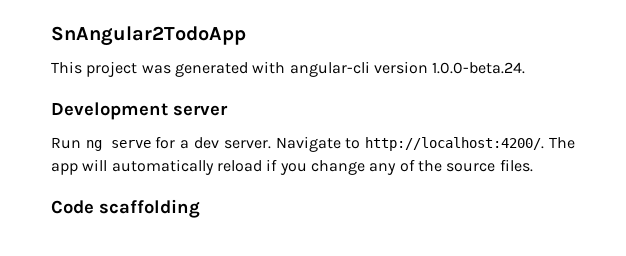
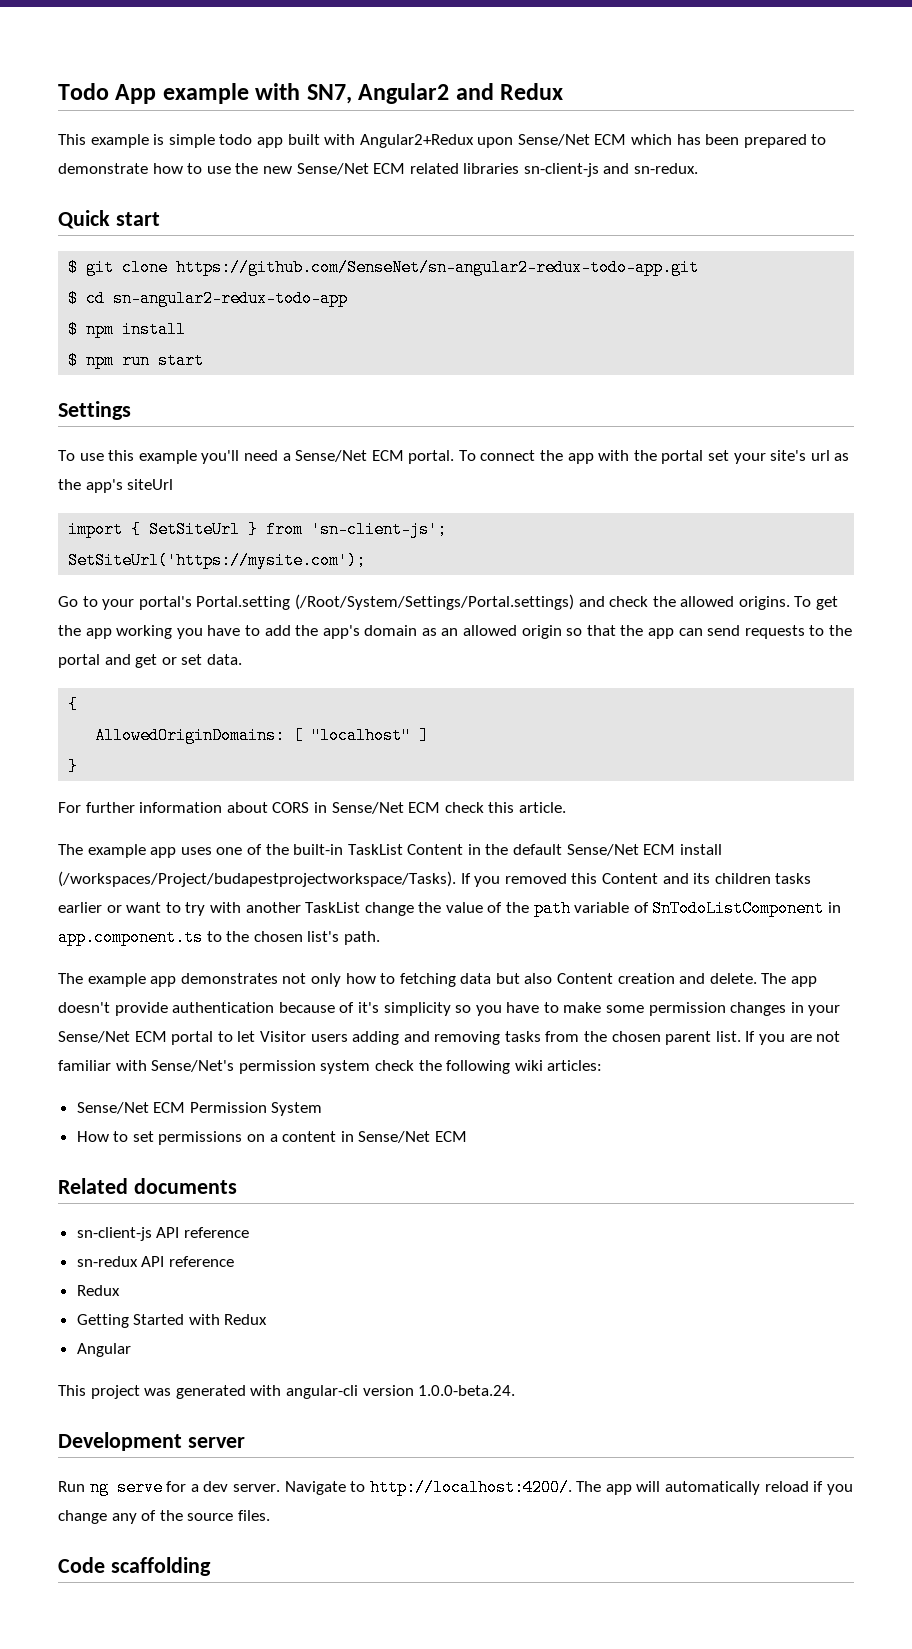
[51,26,246,46] SnAngular2TodoApp -> [58,83,564,104] [58,134,827,148] [58,163,699,177] [58,210,160,229] [68,259,700,276] [68,290,349,307] [68,321,187,338] [68,352,205,369] [58,401,131,420] [58,450,850,464] [58,479,174,493] [68,521,448,538] [68,552,367,569] [58,594,839,610] [58,625,852,639] [58,654,242,668] [68,696,79,713] [95,727,430,744] [68,758,79,775] [58,802,566,814] [58,844,722,858] [58,871,812,887] [58,900,842,917] [58,929,380,946] [58,973,818,987] [58,1002,841,1016] [58,1031,841,1045] [58,1060,603,1074] [76,1102,323,1116] [76,1131,468,1145] [58,1178,237,1194] [76,1227,249,1241] [76,1256,234,1267] [76,1285,120,1296] [76,1314,268,1328] [76,1343,131,1357] Todo App example with SN7, Angular2 and Redux // This example is simple todo app built with Angular2+Redux upon Sense/Net ECM which has been prepared to demonstrate how to use the new Sense/Net ECM related libraries sn-client-js and sn-redux. // Quick start // $ git clone https://github.com/SenseNet/sn-angular2-redux-todo-app.git // $ cd sn-angular2-redux-todo-app // $ npm install // $ npm run start // Settings // To use this example you'll need a Sense/Net ECM portal. To connect the app with the portal set your site's url as the app's siteUrl // import { SetSiteUrl } from 'sn-client-js'; // SetSiteUrl('https://mysite.com'); // Go to your portal's Portal.setting (/Root/System/Settings/Portal.settings) and check the allowed origins. To get the app working you have to add the app's domain as an allowed origin so that the app can send requests to the portal and get or set data. // { // AllowedOriginDomains: [ "localhost" ] // } // For further information about CORS in Sense/Net ECM check this article. // The example app uses one of the built-in TaskList Content in the default Sense/Net ECM install (/workspaces/Project/budapestprojectworkspace/Tasks). If you removed this Content and its children tasks earlier or want to try with another TaskList change the value of the path variable of SnTodoListComponent in app.component.ts to the chosen list's path. // The example app demonstrates not only how to fetching data but also Content creation and delete. The app doesn't provide authentication because of it's simplicity so you have to make some permission changes in your Sense/Net ECM portal to let Visitor users adding and removing tasks from the chosen parent list. If you are not familiar with Sense/Net's permission system check the following wiki articles: // Sense/Net ECM Permission System // How to set permissions on a content in Sense/Net ECM // Related documents // sn-client-js API reference // sn-redux API reference // Redux // Getting Started with Redux // Angular

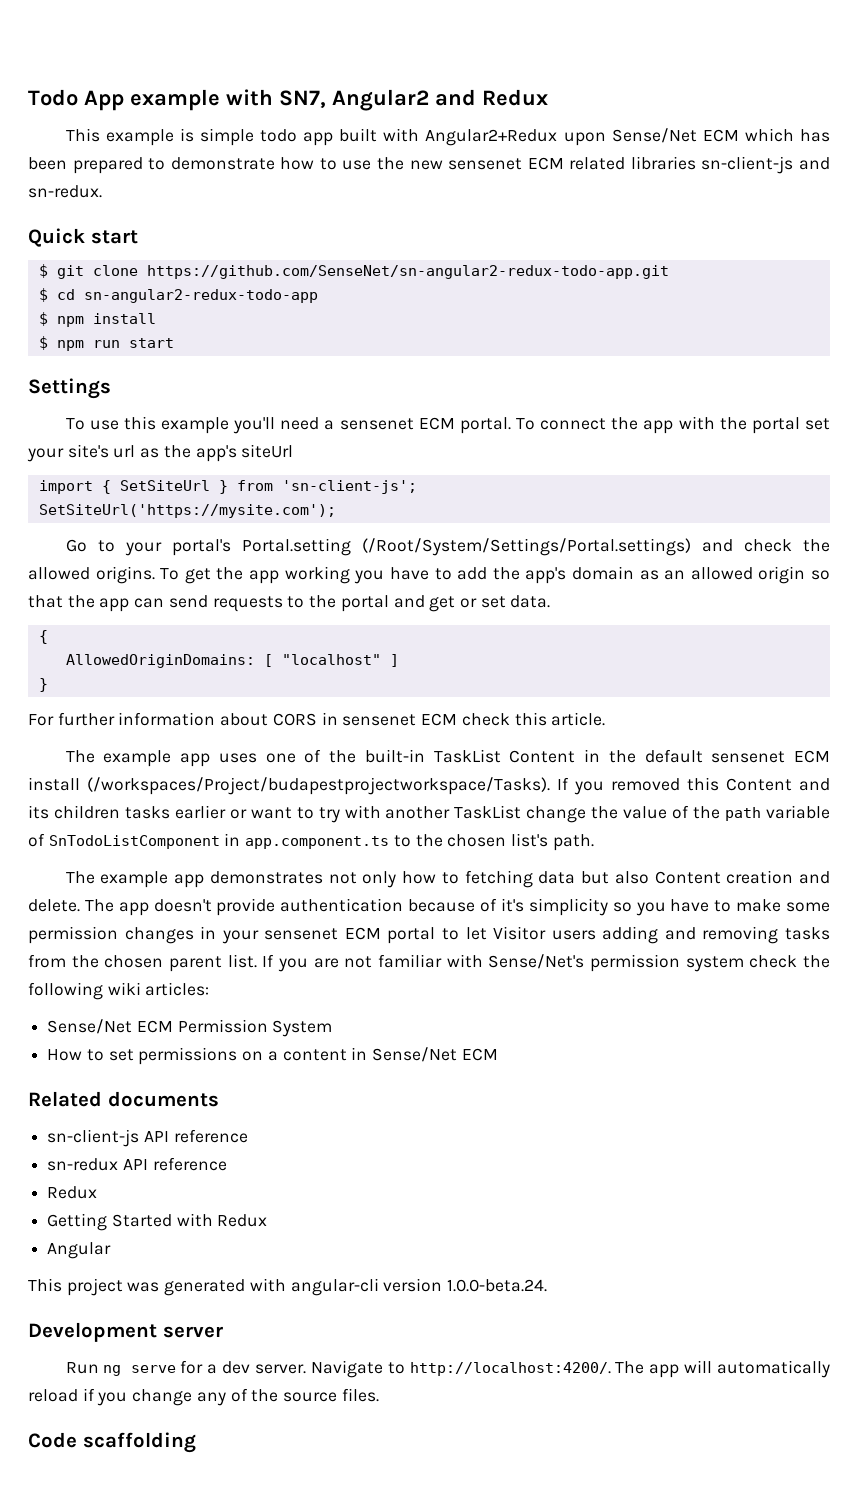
[296,163,369,175] Sense/Net -> [448,158,523,170] sensenet
[295,450,368,462] Sense/Net -> [339,418,414,430] sensenet
[331,802,404,814] Sense/Net -> [342,714,417,726] sensenet
[566,844,639,856] Sense/Net -> [711,751,786,763] sensenet
[58,1031,130,1043] Sense/Net -> [264,928,339,940] sensenet

